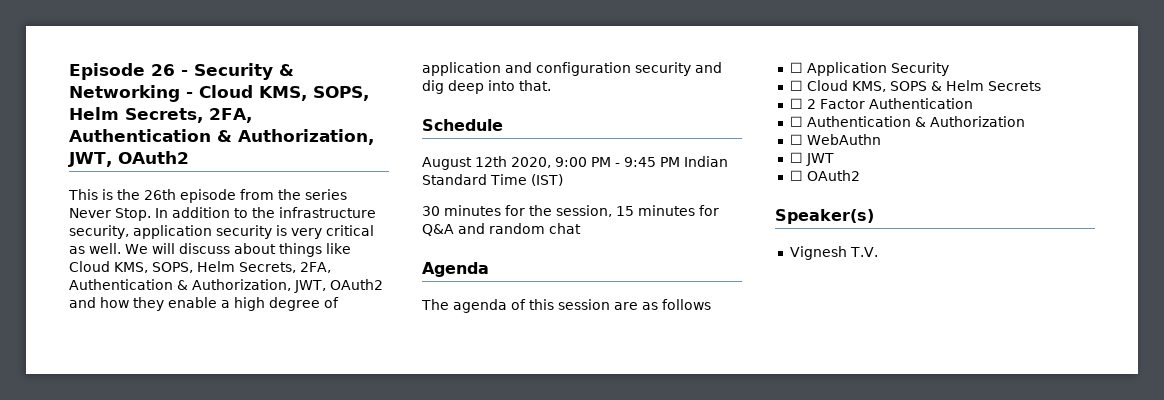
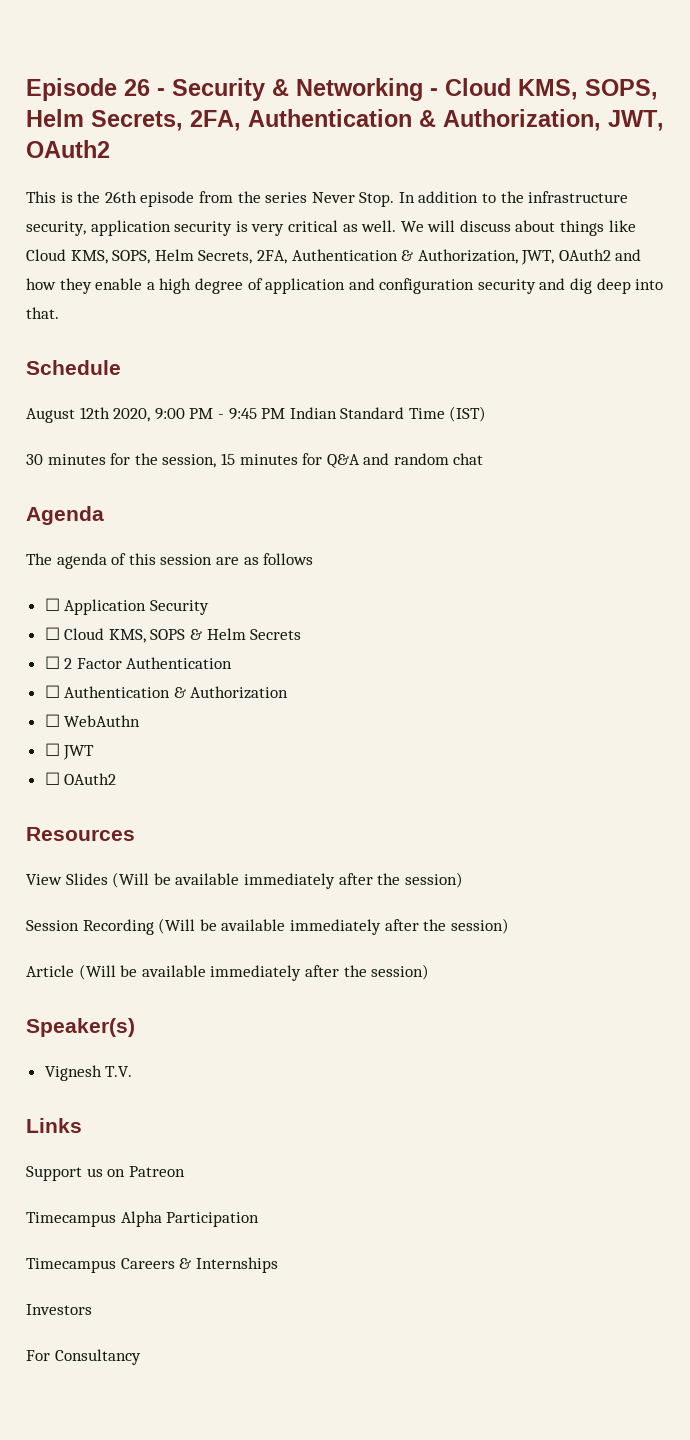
[775,209,874,224] [789,246,878,260] Speaker(s) // Vignesh T.V. -> [26,827,135,841] [26,872,463,889] [26,918,509,935] [26,964,430,981] [26,1018,135,1037] [44,1065,133,1081] [26,1118,82,1133] [26,1166,185,1181] [26,1211,260,1227] [26,1257,278,1273] [26,1304,92,1315] [26,1349,141,1365] Resources // View Slides (Will be available immediately after the session) // Session Recording (Will be available immediately after the session) // Article (Will be available immediately after the session) // Speaker(s) // Vignesh T.V. // Links // Support us on Patreon // Timecampus Alpha Participation // Timecampus Careers & Internships // Investors // For Consultancy

